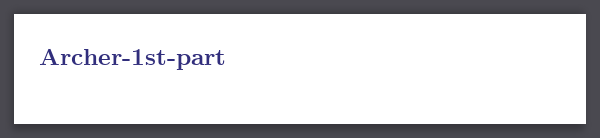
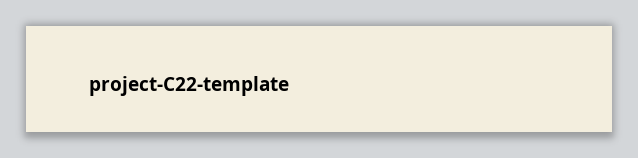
[39,48,226,70] Archer-1st-part -> [89,76,289,96] project-C22-template

